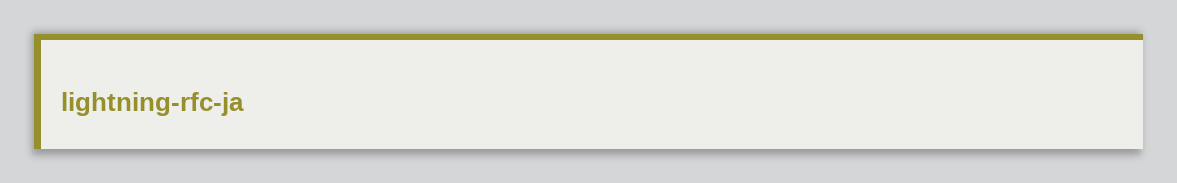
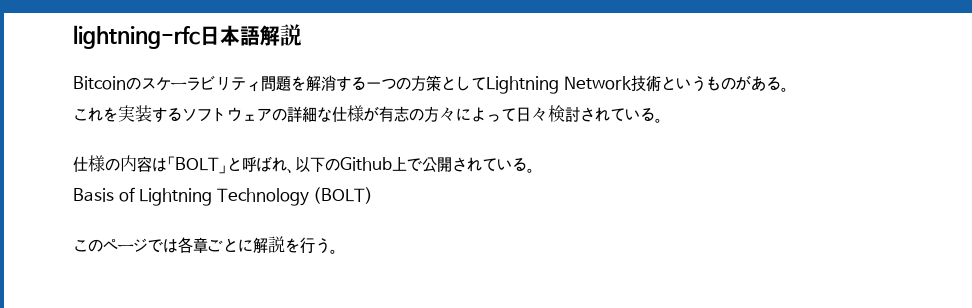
[61,92,244,116] lightning-rfc-ja -> [73,24,302,49] [73,75,789,94] [73,105,663,123] [73,155,535,174] [73,187,374,206] [73,236,338,254] lightning-rfc日本語解説 // Bitcoinのスケーラビリティ問題を解消する一つの方策としてLightning Network技術というものがある。 // これを実装するソフトウェアの詳細な仕様が有志の方々によって日々検討されている。 // 仕様の内容は「BOLT」と呼ばれ、以下のGithub上で公開されている。 // Basis of Lightning Technology (BOLT) // このページでは各章ごとに解説を行う。

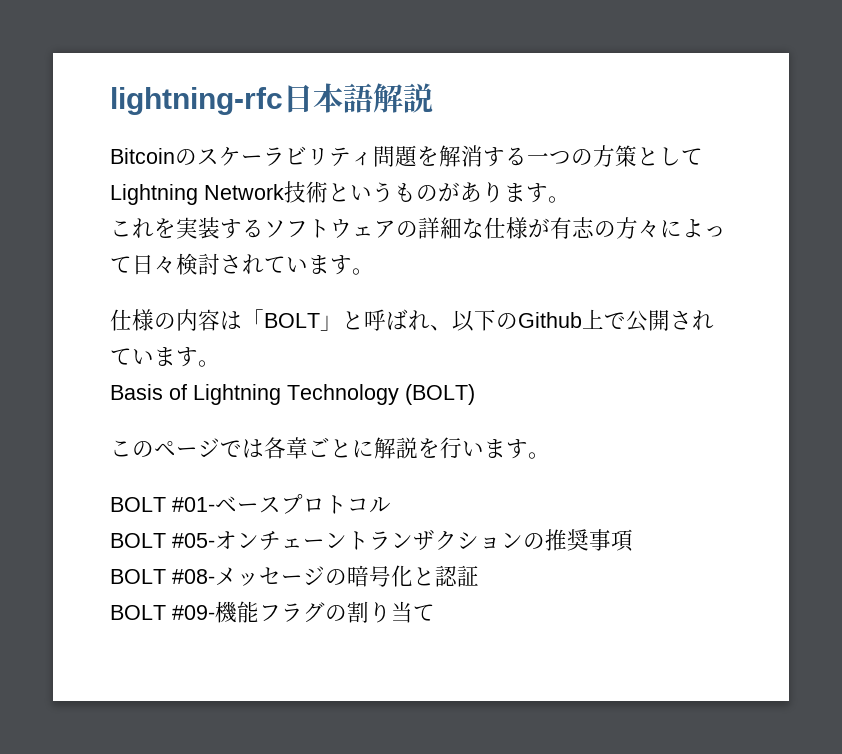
[765,77,781,90] る -> [482,182,548,203] ります
[640,108,655,121] る -> [308,255,352,275] ます
[511,158,527,171] る -> [154,347,198,367] ます
[315,238,338,254] う。 -> [462,439,550,459] [110,494,391,514] [110,529,633,552] [110,565,479,587] [110,601,435,623] います。 // BOLT #01-ベースプロトコル // BOLT #05-オンチェーントランザクションの推奨事項 // BOLT #08-メッセージの暗号化と認証 // BOLT #09-機能フラグの割り当て

